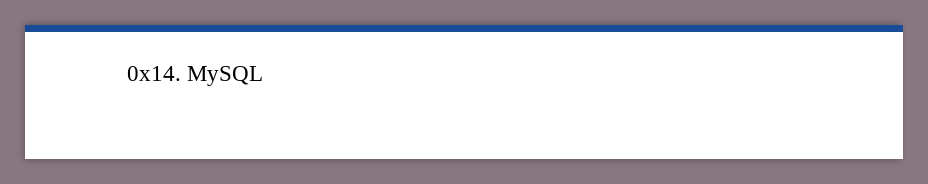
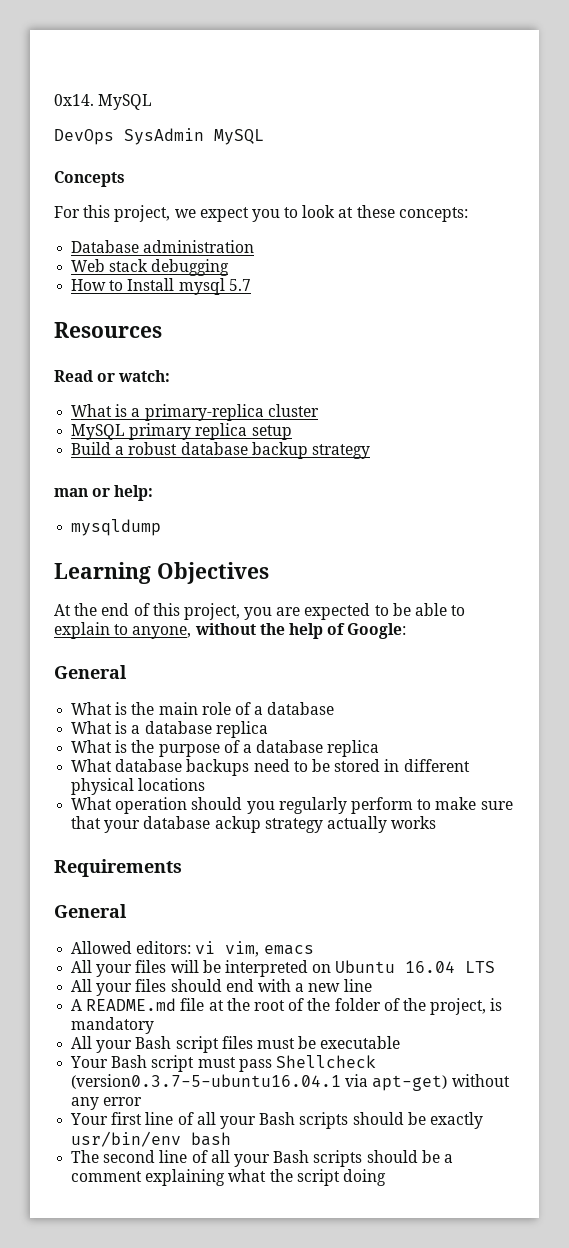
(264, 76) none -> [54,128,264,145] [54,171,125,187] [54,205,468,222] [71,240,255,253] [71,259,230,276] [71,278,251,295] [54,322,162,338] [54,370,171,382] [71,404,319,421] [71,423,292,440] [71,442,370,459] [54,485,154,501] [71,519,162,536] [54,562,269,584] [54,603,466,620] [54,622,407,639] [54,665,127,679] [71,702,335,715] [71,721,268,738] [71,740,380,757] [71,759,470,776] [71,778,206,795] [71,797,513,814] [71,816,437,833] [54,859,182,877] [54,904,127,918] [71,941,314,957] [71,960,496,977] [71,979,372,996] [71,998,503,1015] [71,1017,155,1034] [71,1036,401,1053] [70,1055,376,1072] [71,1074,510,1091] [71,1097,143,1110] [70,1112,483,1129] [71,1131,232,1147] [71,1150,453,1167] [71,1169,386,1186] // DevOps SysAdmin MySQL // Concepts // For this project, we expect you to look at these concepts: // Database administration // Web stack debugging // How to Install mysql 5.7 // Resources // Read or watch: // What is a primary-replica cluster // MySQL primary replica setup // Build a robust database backup strategy // man or help: // mysqldump // Learning Objectives // At the end of this project, you are expected to be able to explain to anyone, without the help of Google: // General // What is the main role of a database // What is a database replica // What is the purpose of a database replica // What database backups need to be stored in different physical locations // What operation should you regularly perform to make sure that your database ackup strategy actually works // Requirements // General // Allowed editors: vi vim, emacs // All your files will be interpreted on Ubuntu 16.04 LTS // All your files should end with a new line // A README.md file at the root of the folder of the project, is mandatory // All your Bash script files must be executable // Your Bash script must pass Shellcheck (version0.3.7-5-ubuntu16.04.1 via apt-get) without any error // Your first line of all your Bash scripts should be exactly usr/bin/env bash // The second line of all your Bash scripts should be a comment explaining what the script doing

